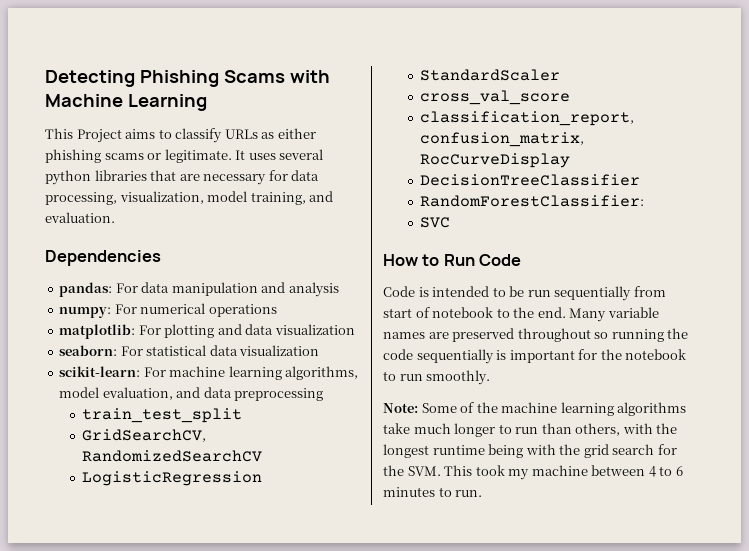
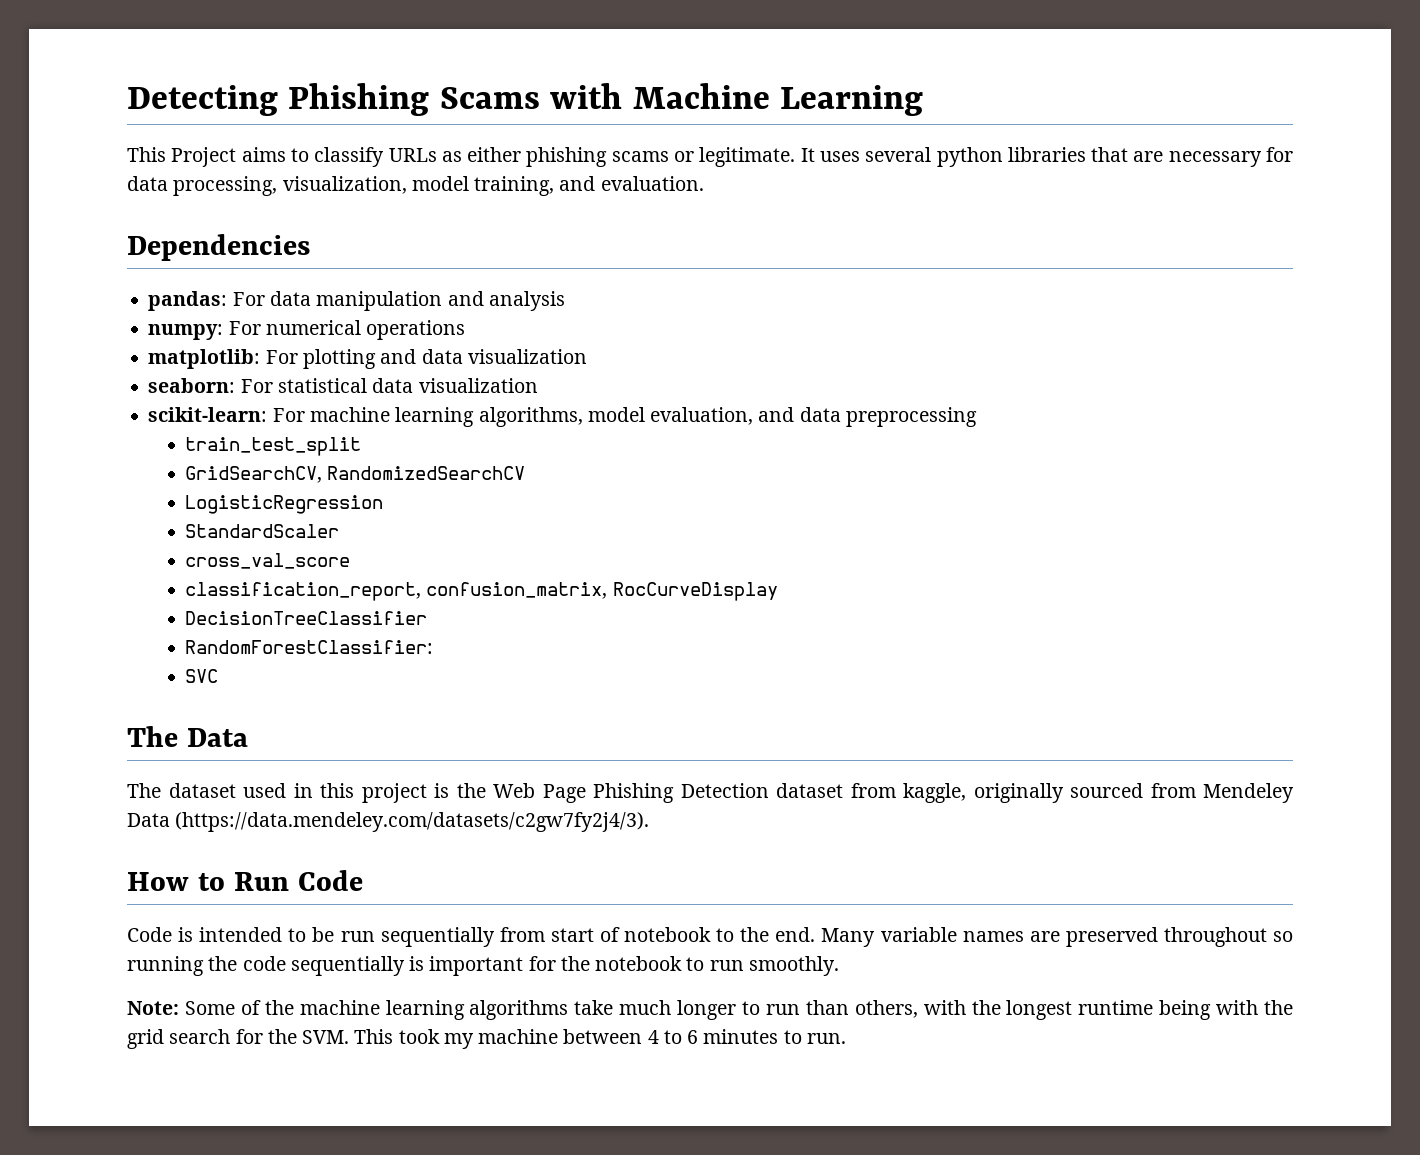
(450, 222) none -> [127,726,248,747] [127,783,1294,803] [127,812,650,832] // The Data // The dataset used in this project is the Web Page Phishing Detection dataset from kaggle, originally sourced from Mendeley Data (https://data.mendeley.com/datasets/c2gw7fy2j4/3).

